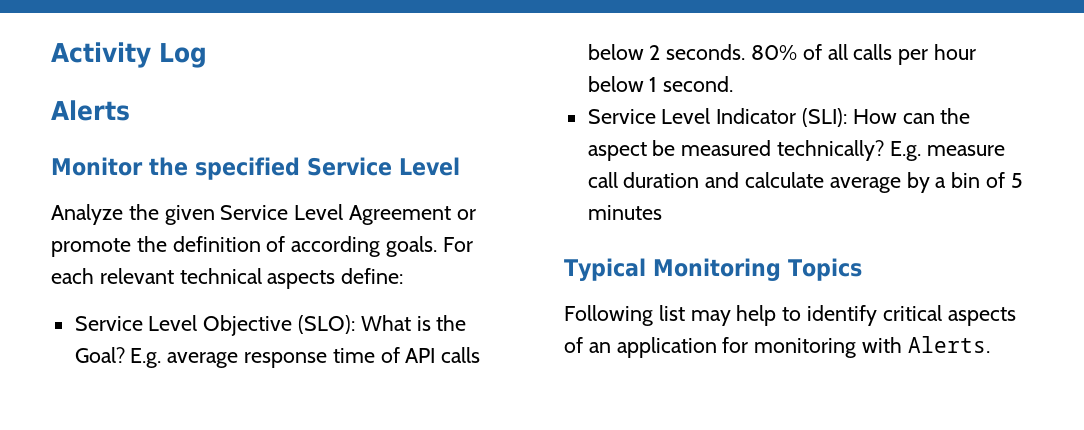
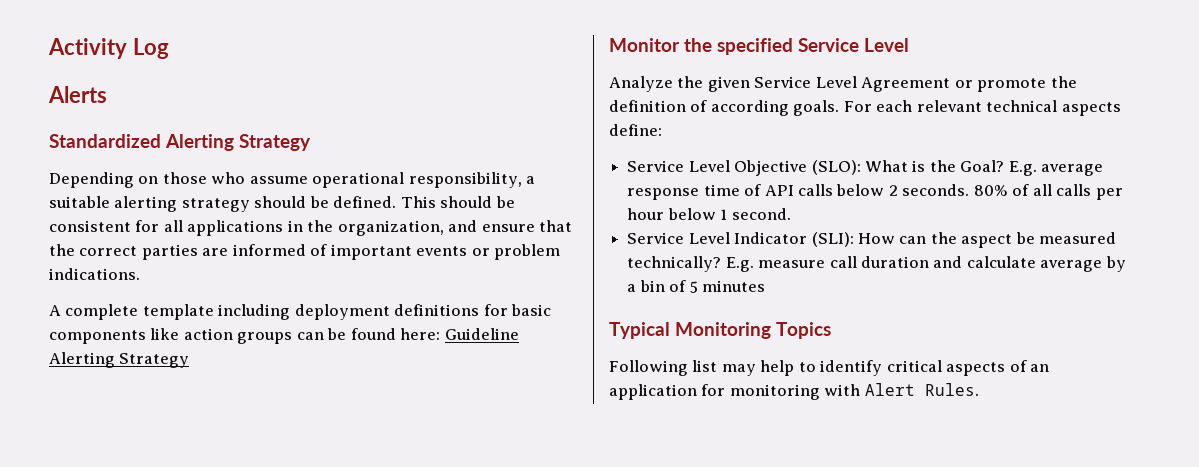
(130, 110) none -> [49,134,311,151] [49,172,536,188] [49,196,515,212] [49,220,573,236] [49,244,561,260] [49,268,140,280] [49,304,552,320] [49,328,519,344] [49,352,190,368] // Standardized Alerting Strategy // Depending on those who assume operational responsibility, a suitable alerting strategy should be defined. This should be consistent for all applications in the organization, and ensure that the correct parties are informed of important events or problem indications. // A complete template including deployment definitions for basic components like action groups can be found here: Guideline Alerting Strategy
[907,336,990,353] Alerts. -> [864,383,979,396] Alert Rules.

